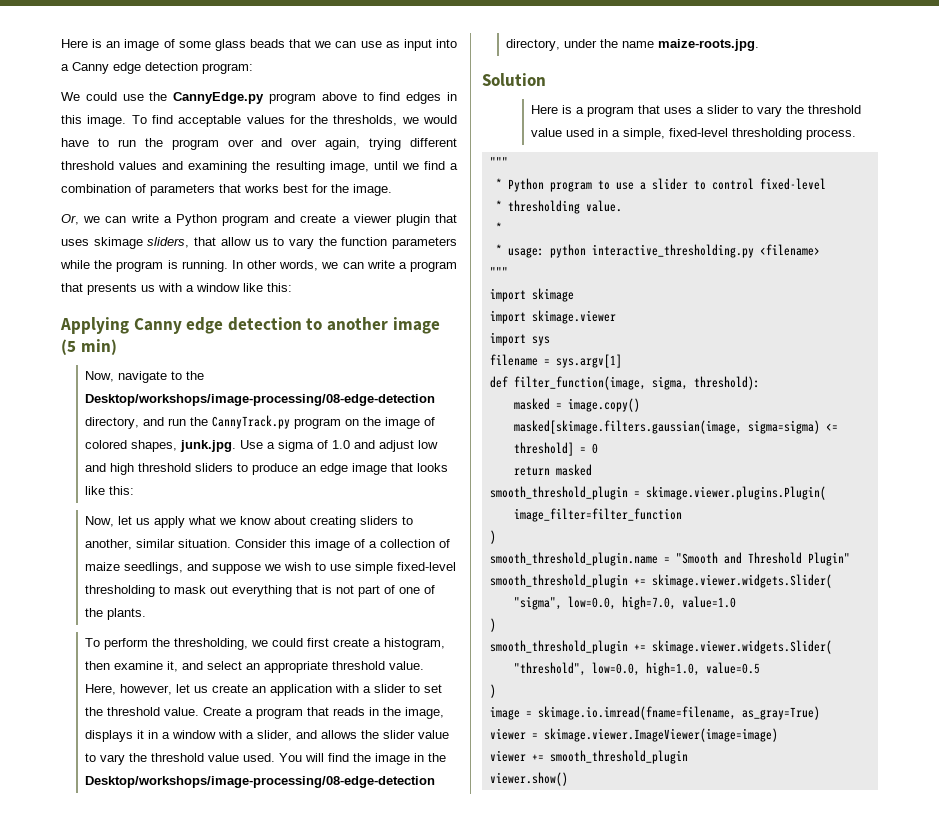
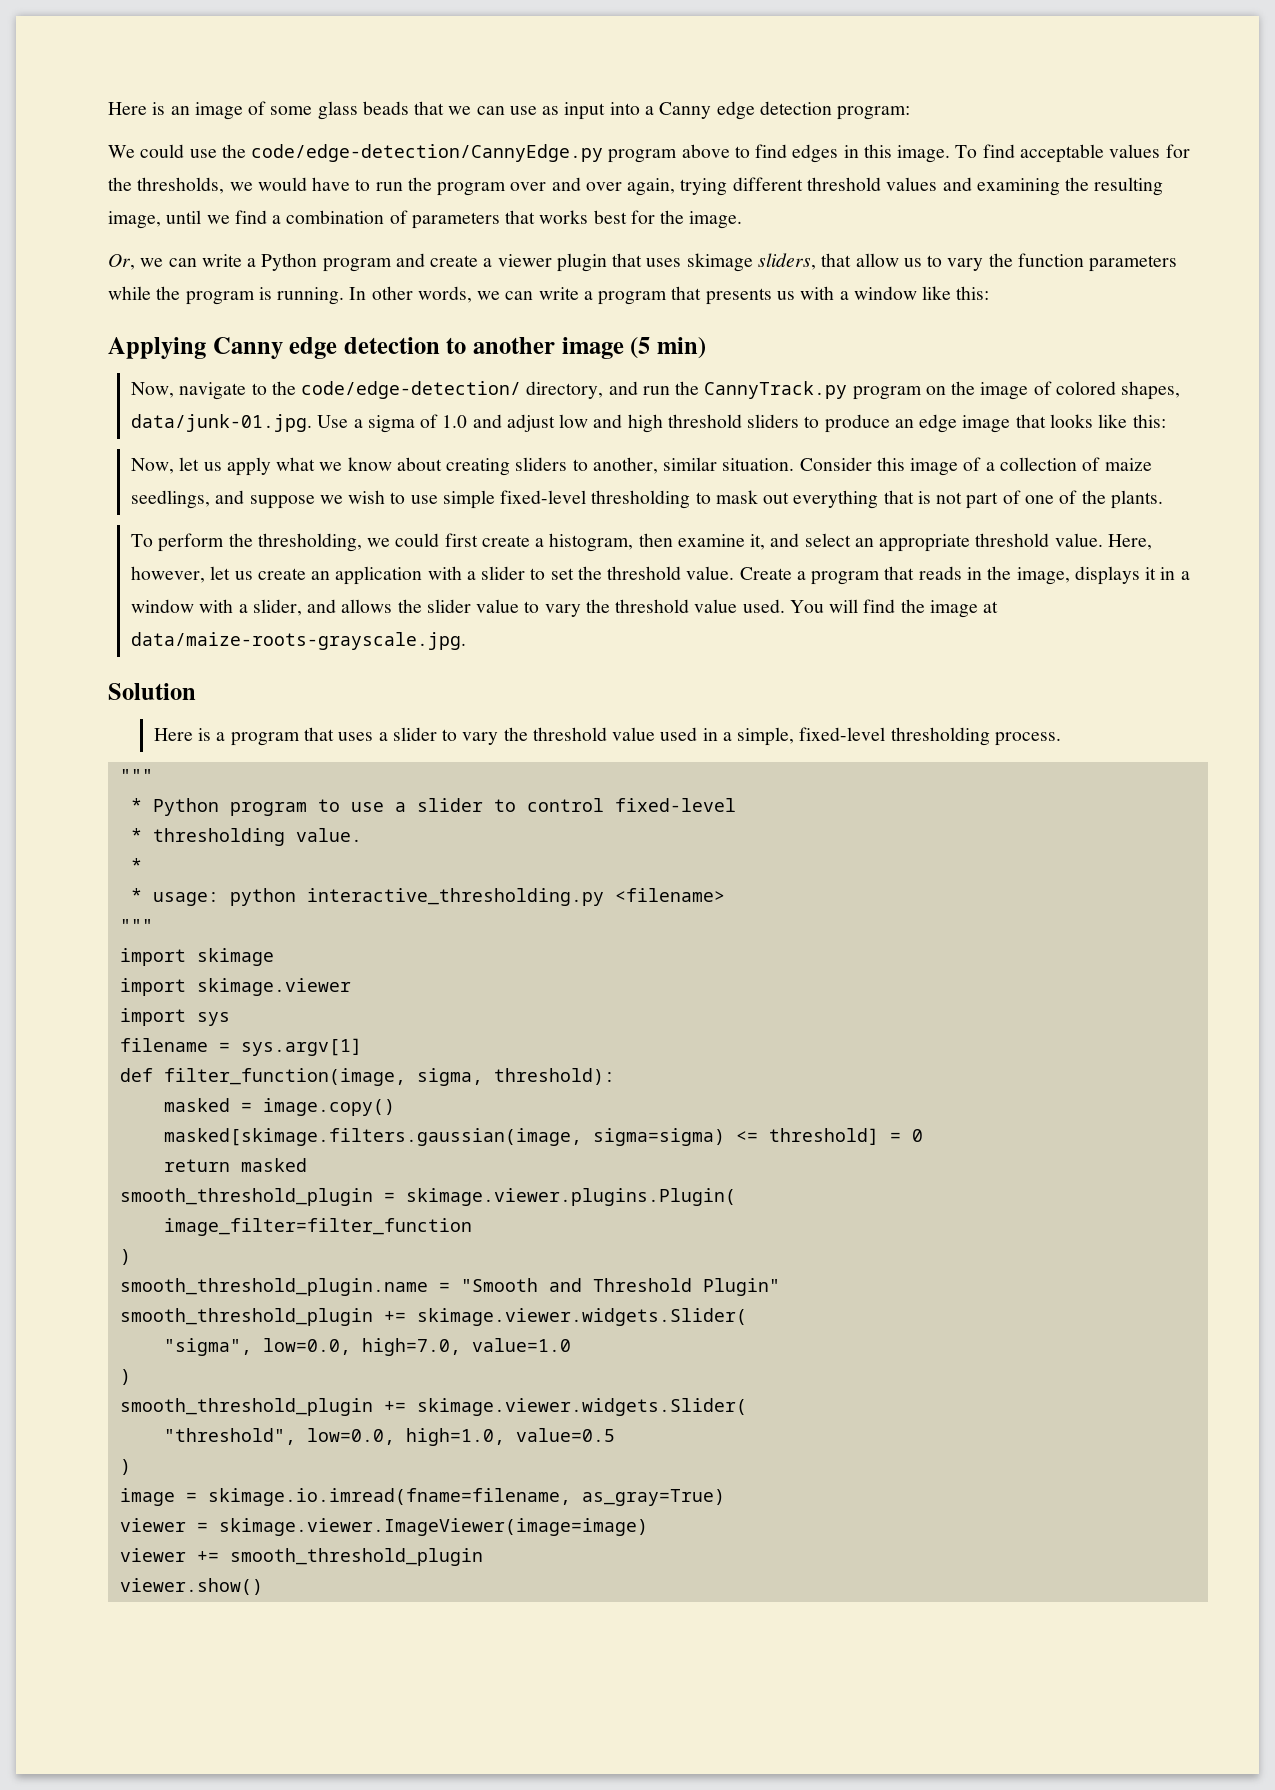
[173,92,265,104] CannyEdge.py -> [251,144,604,162] code/edge-detection/CannyEdge.py
[85,394,436,406] Desktop/workshops/image-processing/08-edge-detection -> [301,381,522,399] code/edge-detection/
[180,440,237,452] junk.jpg. -> [130,414,312,432] data/junk-01.jpg.
[414,753,447,762] [85,776,436,788] [506,39,760,51] in the Desktop/workshops/image-processing/08-edge-detection directory, under the name maize-roots.jpg. -> [983,601,999,613] [130,632,466,650] at data/maize-roots-grayscale.jpg.

